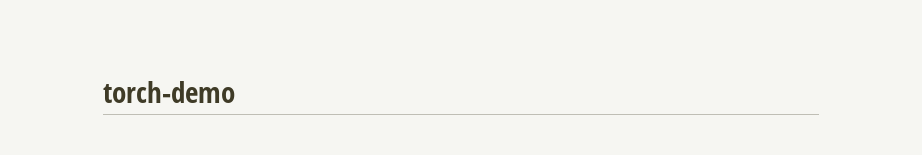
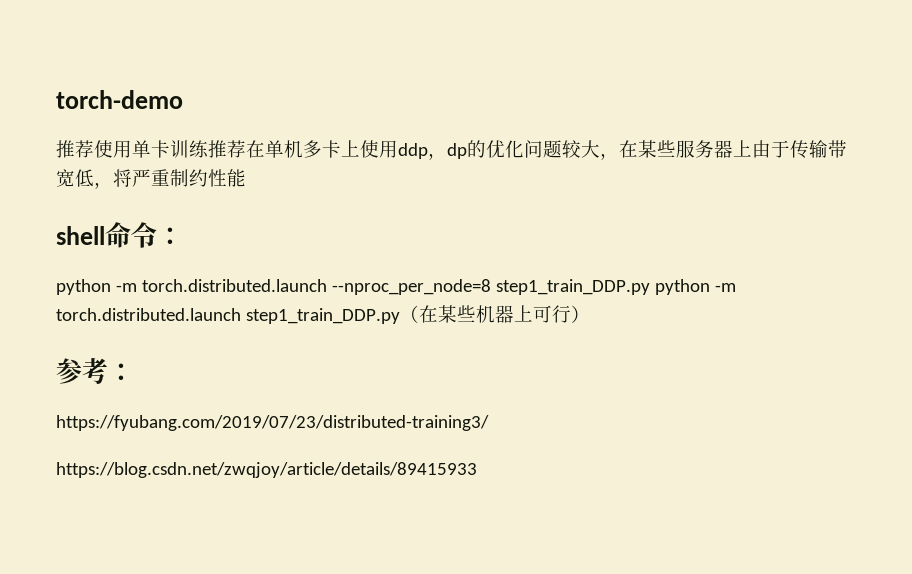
(235, 92) none -> [56,140,847,160] [56,169,246,189] [56,222,183,248] [56,279,736,295] [56,305,590,324] [56,358,134,384] [56,415,489,431] [56,462,477,478] // 推荐使用单卡训练推荐在单机多卡上使用ddp，dp的优化问题较大，在某些服务器上由于传输带宽低，将严重制约性能 // shell命令： // python -m torch.distributed.launch --nproc_per_node=8 step1_train_DDP.py python -m torch.distributed.launch step1_train_DDP.py（在某些机器上可行） // 参考： // https://fyubang.com/2019/07/23/distributed-training3/ // https://blog.csdn.net/zwqjoy/article/details/89415933

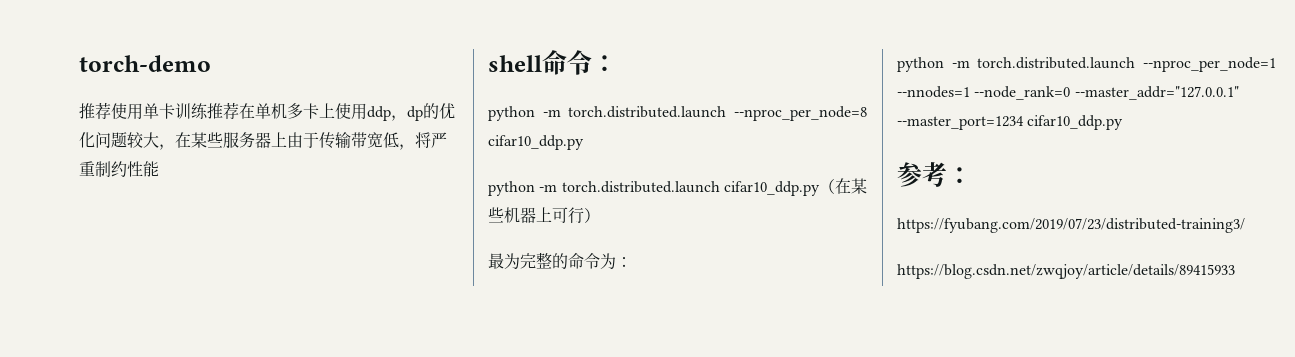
[495,279,736,295] [56,308,400,324] step1_train_DDP.py python -m torch.distributed.launch step1_train_DDP.py -> [488,135,584,150] [488,181,820,196] cifar10_ddp.py // python -m torch.distributed.launch cifar10_ddp.py
(590, 314) none -> [488,252,632,269] [897,57,1276,72] [897,86,1239,100] [897,115,1124,130] // 最为完整的命令为： // python -m torch.distributed.launch --nproc_per_node=1 --nnodes=1 --node_rank=0 --master_addr="127.0.0.1" --master_port=1234 cifar10_ddp.py

